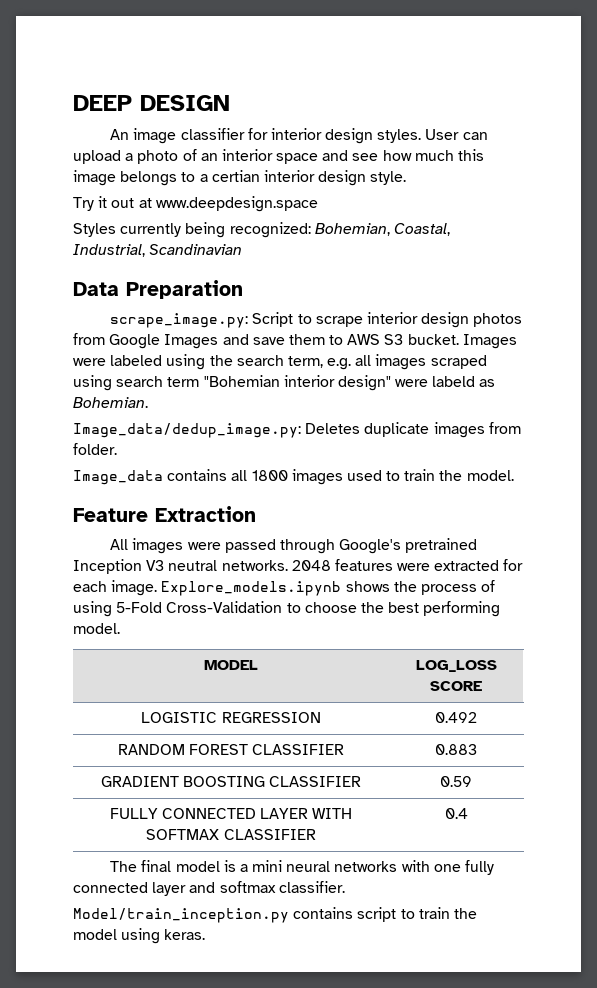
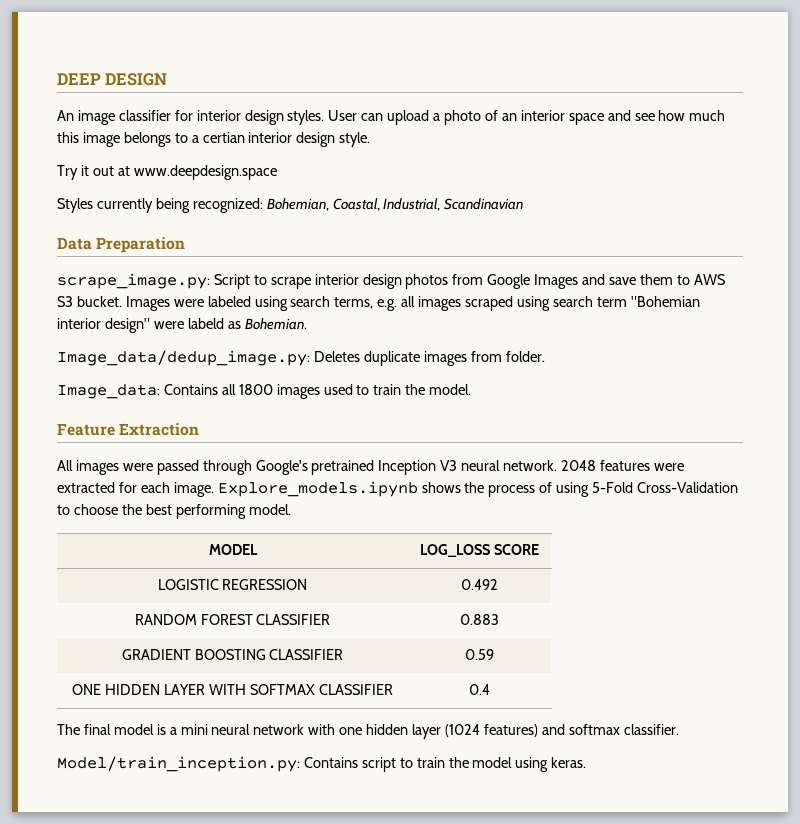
[209,355,323,368] the search term, -> [290,296,374,309] search terms,
[73,469,228,485] Image_data contains -> [57,384,218,399] Image_data: Contains
[168,560,288,571] neutral networks. -> [461,460,558,471] neural network.
[109,808,256,819] FULLY CONNECTED -> [72,684,161,695] ONE HIDDEN
[334,861,398,872] networks -> [253,724,305,735] network
[465,860,495,875] [73,882,187,896] fully connected layer -> [366,724,538,739] hidden layer (1024 features)
[73,907,354,923] Model/train_inception.py contains -> [57,756,358,772] Model/train_inception.py: Contains

